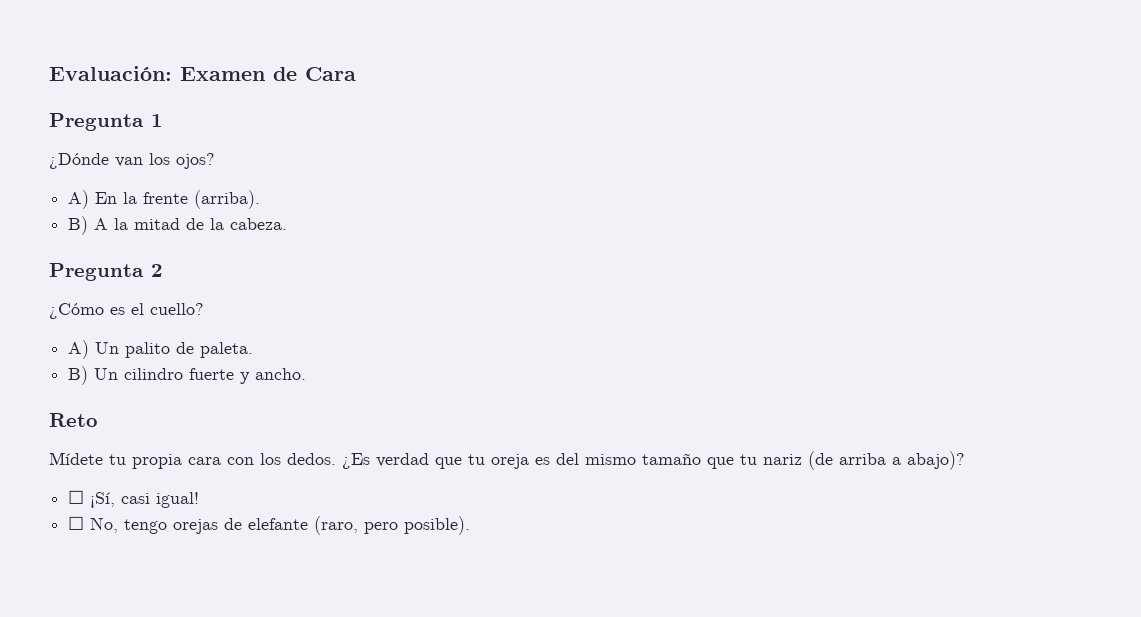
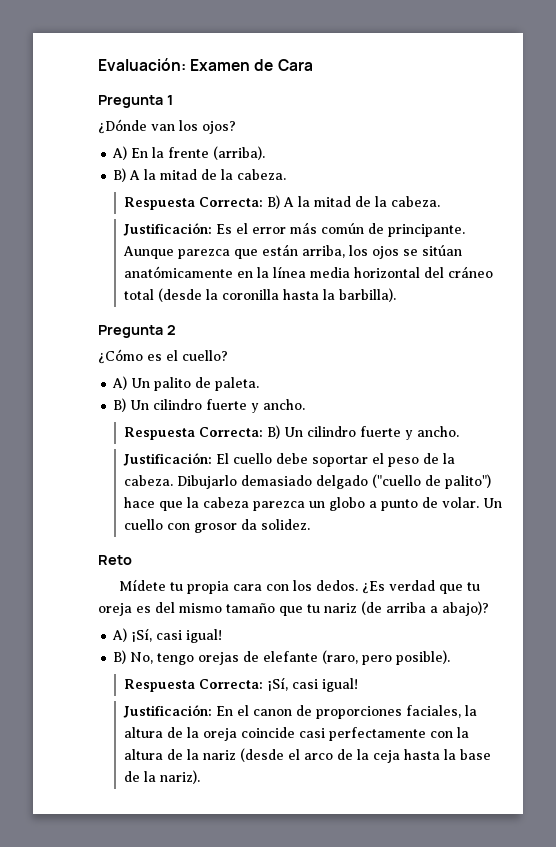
(288, 224) none -> [123,195,440,210] [122,222,465,237] [122,244,462,259] [123,266,493,278] [123,288,396,302] // Respuesta Correcta: B) A la mitad de la cabeza. // Justificación: Es el error más común de principante. Aunque parezca que están arriba, los ojos se sitúan anatómicamente en la línea media horizontal del cráneo total (desde la coronilla hasta la barbilla).
(307, 374) none -> [123,425,459,440] [122,453,455,467] [123,474,491,489] [123,497,502,511] [123,519,310,533] // Respuesta Correcta: B) Un cilindro fuerte y ancho. // Justificación: El cuello debe soportar el peso de la cabeza. Dibujarlo demasiado delgado ("cuello de palito") hace que la cabeza parezca un globo a punto de volar. Un cuello con grosor da solidez.
[68,490,200,508] [68,516,85,530] ☐ ¡Sí, casi igual! // ☐ -> [112,628,223,643] [113,650,127,664] A) ¡Sí, casi igual! // B)
(471, 525) none -> [123,677,358,692] [122,705,477,719] [123,727,469,741] [123,748,491,763] [123,770,200,784] // Respuesta Correcta: ¡Sí, casi igual! // Justificación: En el canon de proporciones faciales, la altura de la oreja coincide casi perfectamente con la altura de la nariz (desde el arco de la ceja hasta la base de la nariz).

